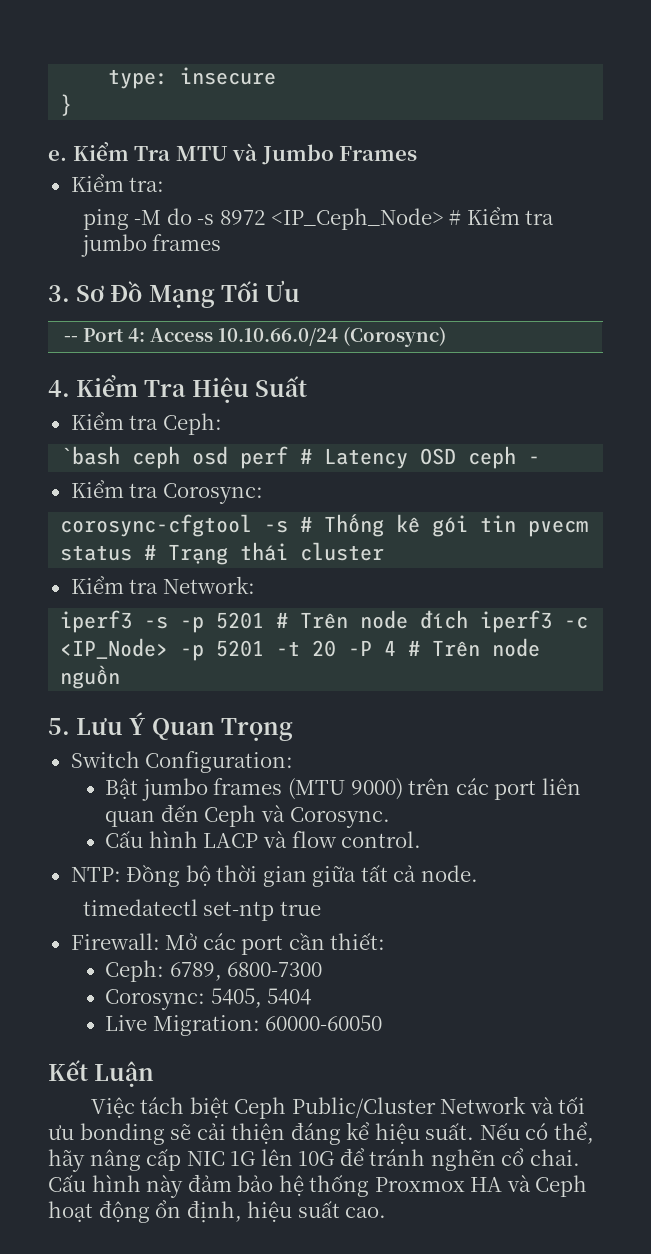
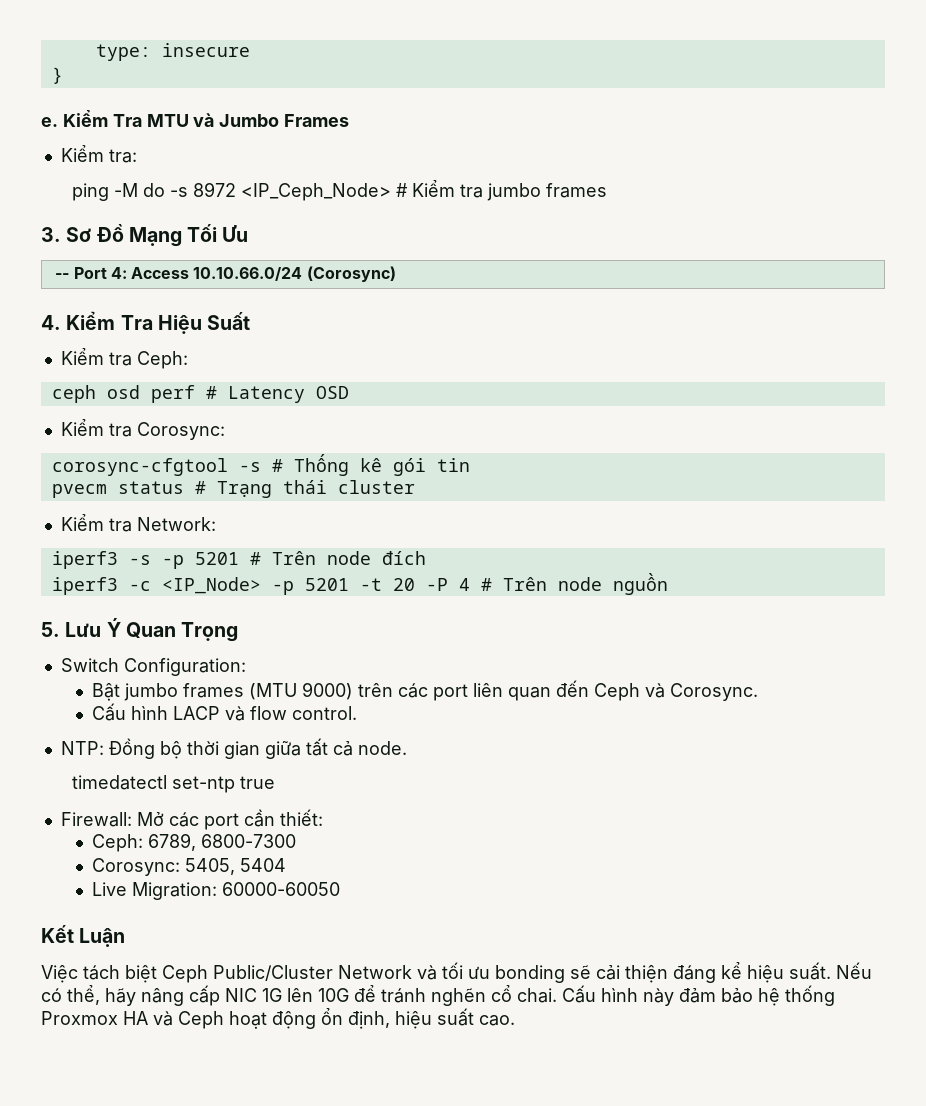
[60,446,121,465] `bash -> (188, 360) none
[468,446,541,469] ceph - -> (349, 392) none
(517, 523) none -> (470, 465) //
(469, 619) none -> (426, 558) //

